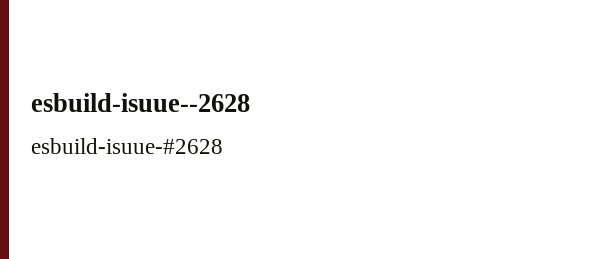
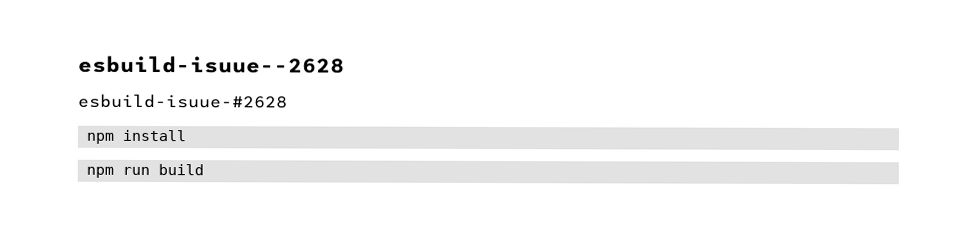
(223, 146) none -> [86,129,187,144] [86,164,205,178] // npm install // npm run build

